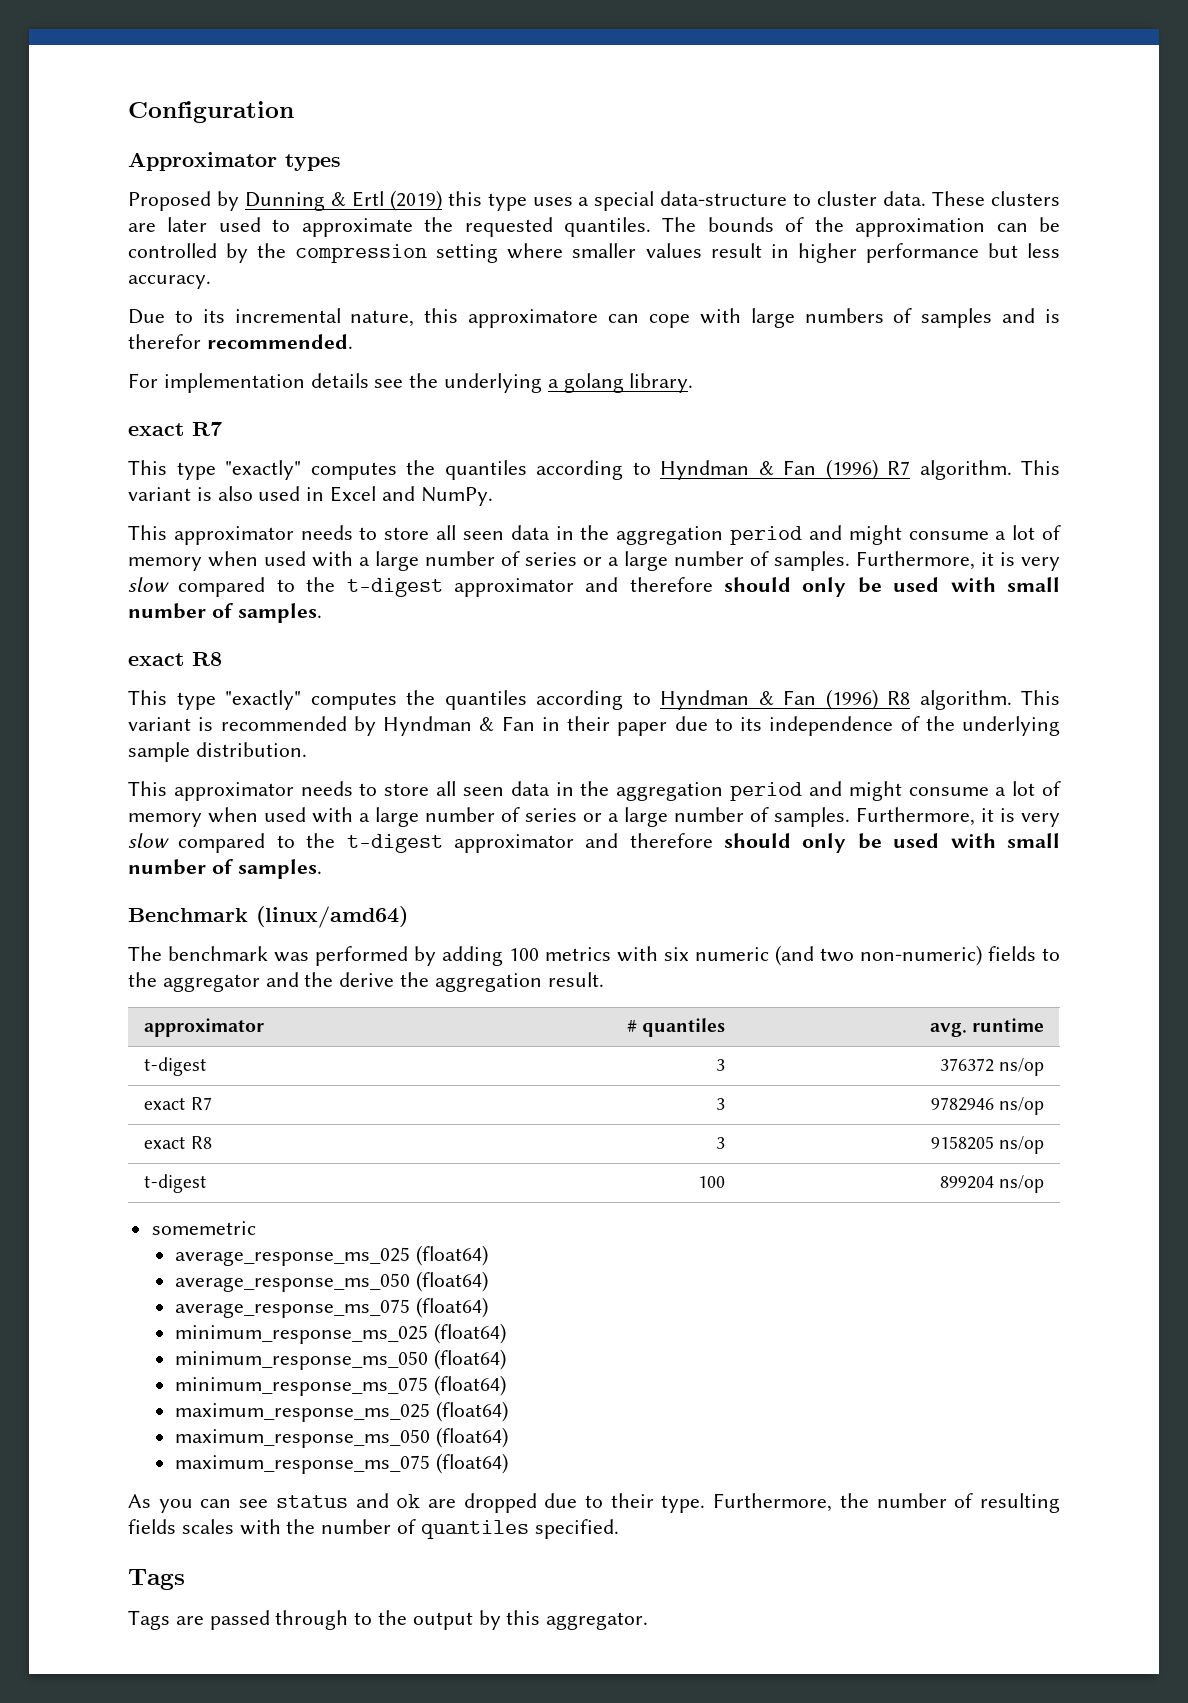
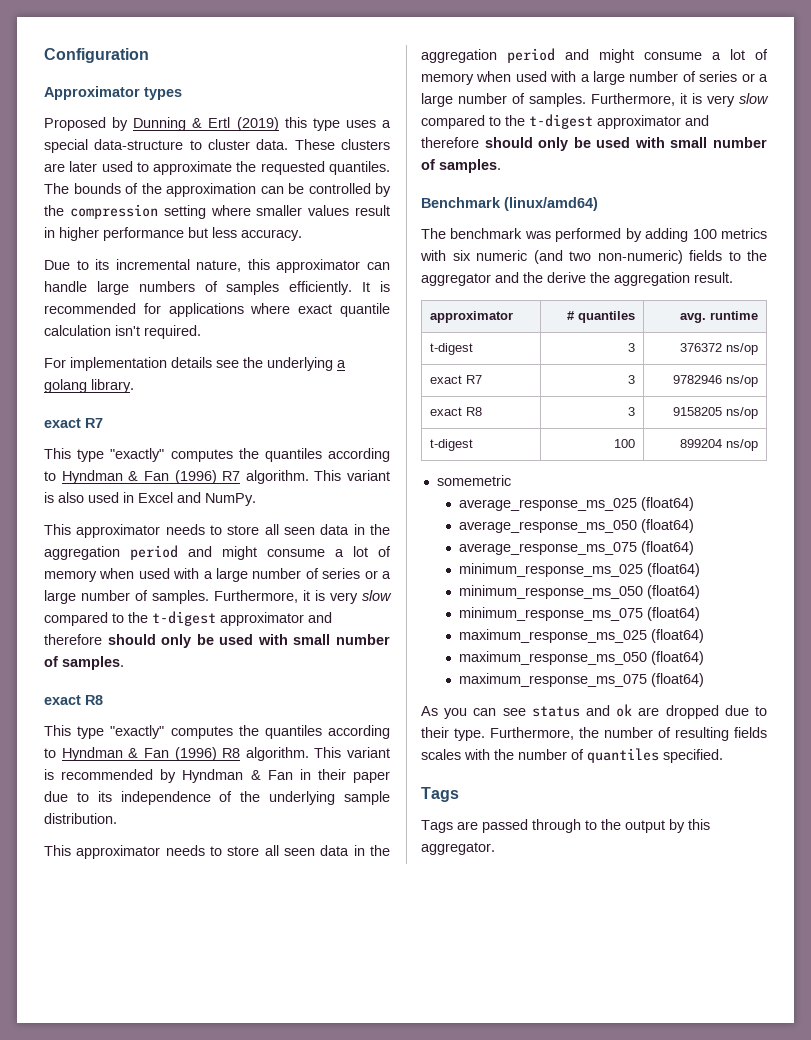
[468,308,1060,328] [128,334,353,349] approximatore can cope with large numbers of samples and is therefor recommended. -> [276,259,390,273] [44,281,390,295] [44,303,391,317] [44,325,201,339] approximator can handle large numbers of samples efficiently. It is recommended for applications where exact quantile calculation isn't required.

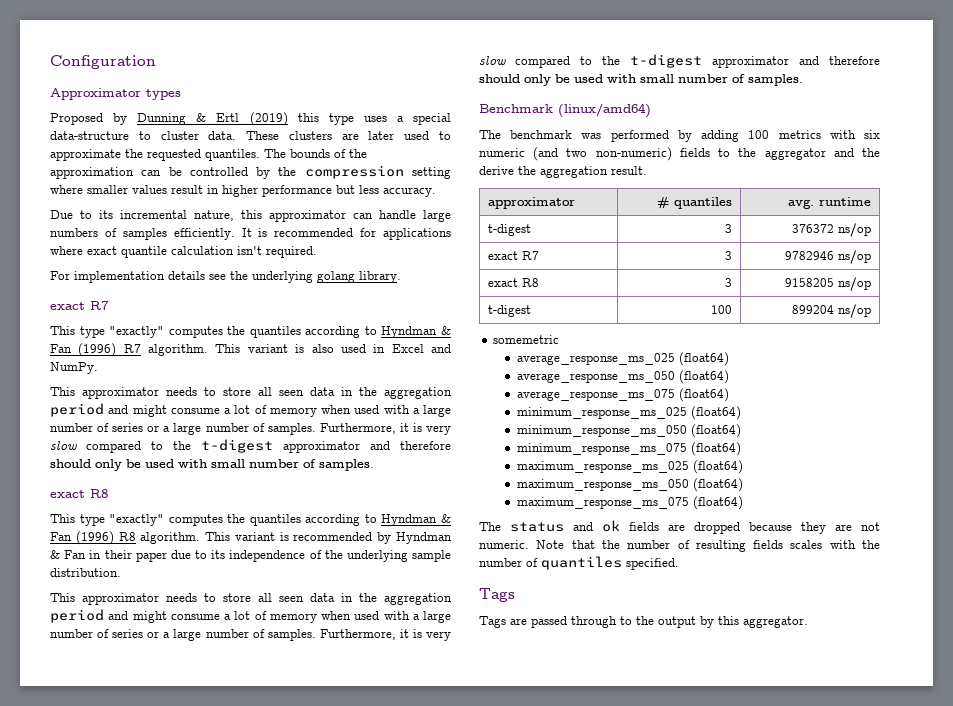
[337,360,346,368] a -> (313, 277) none
[421,706,526,719] As you can see -> [479,522,501,531] The
(633, 710) none -> [629,522,659,531] fields
[724,705,767,716] [421,727,574,741] due to their type. Furthermore, -> [749,522,880,534] [479,540,595,549] because they are not numeric. Note that

